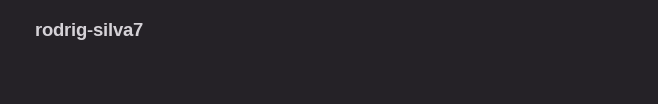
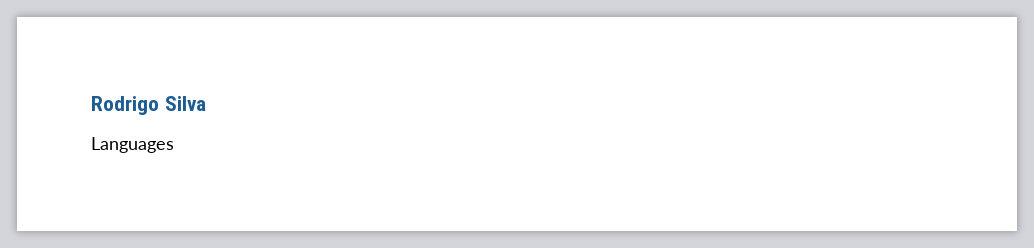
[35,23,143,40] rodrig-silva7 -> [91,96,206,115] [91,137,174,153] Rodrigo Silva // Languages

